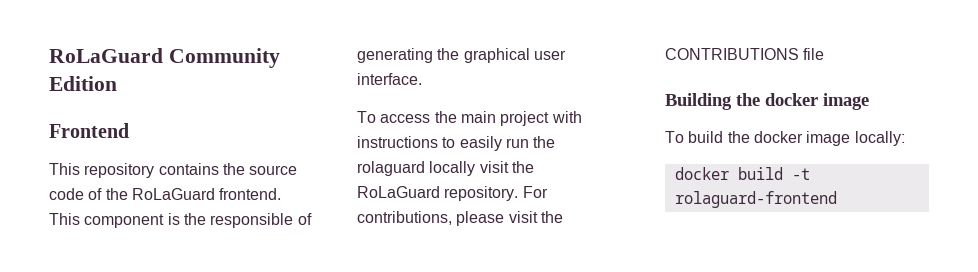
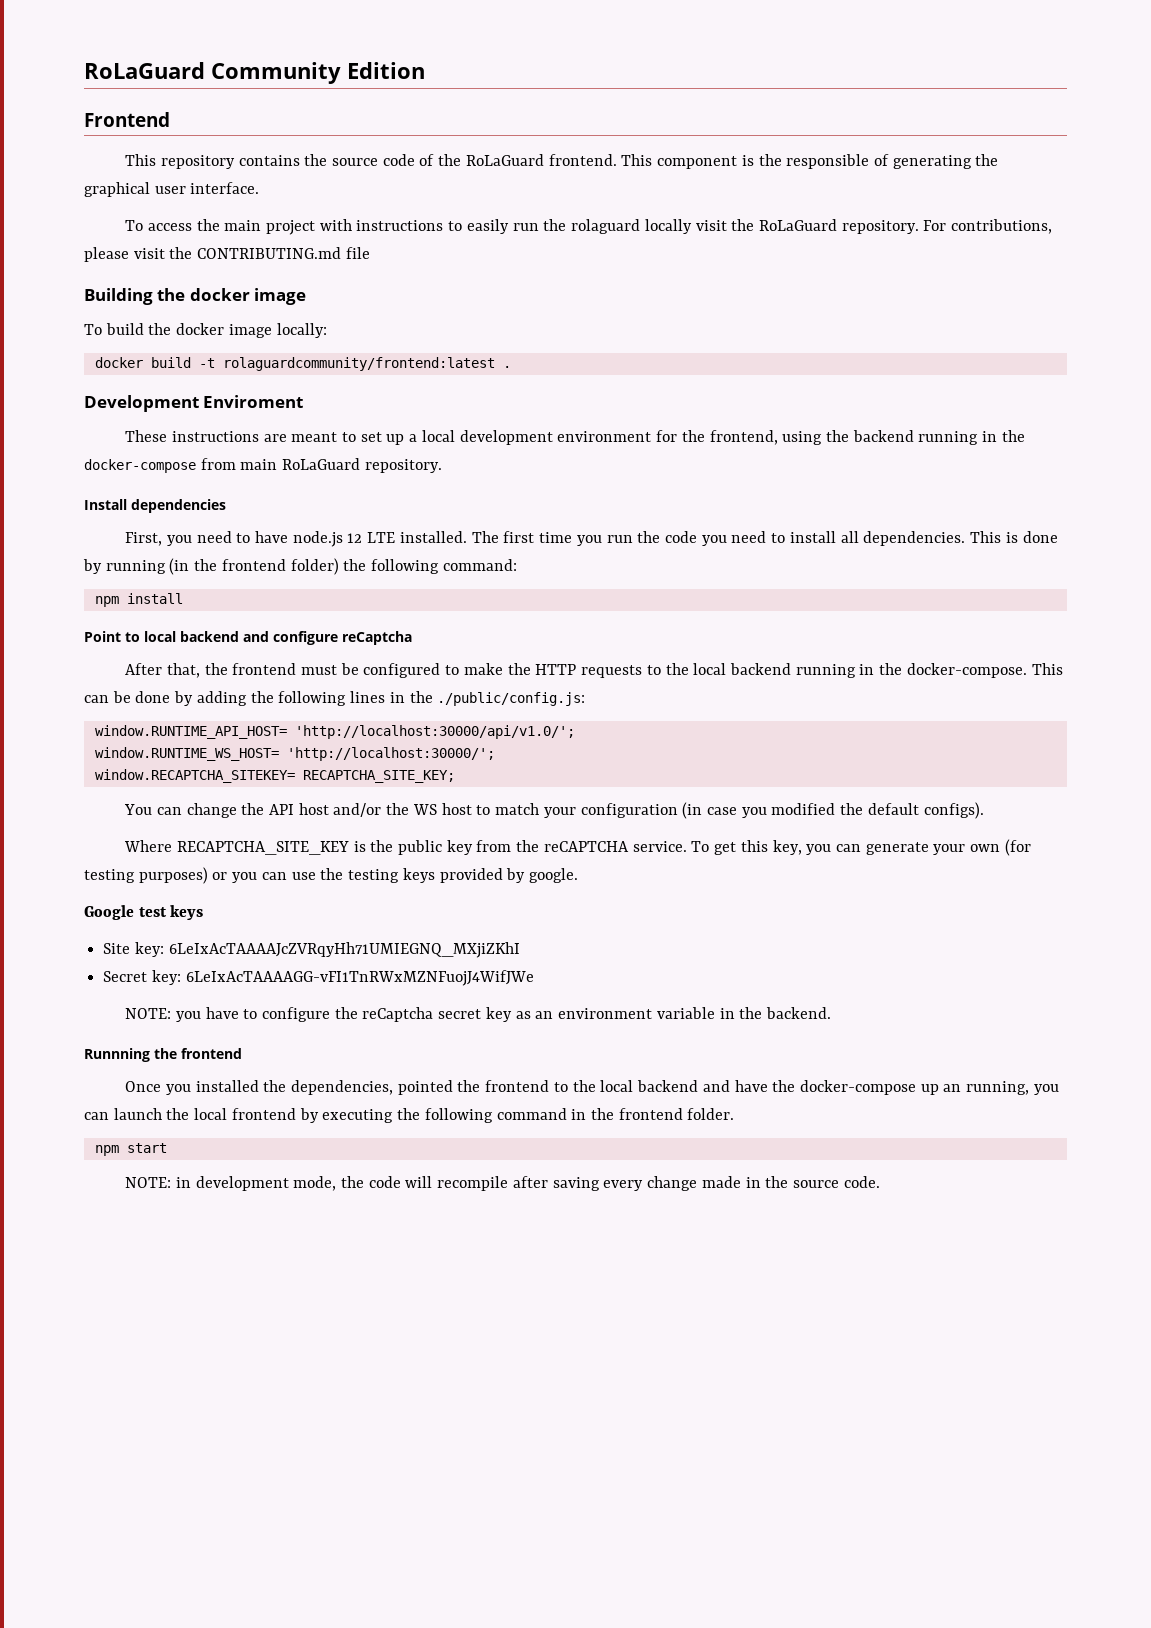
[665,48,799,60] CONTRIBUTIONS -> [197,247,342,259] CONTRIBUTING.md
[674,191,837,208] rolaguard-frontend -> [222,357,511,371] [84,395,304,412] [125,430,1025,445] [84,458,442,473] [84,499,226,513] [125,531,1058,547] [83,558,517,575] [94,593,183,607] [84,631,412,645] [125,663,1063,678] [84,691,586,706] [94,725,575,739] [94,747,495,761] [94,769,455,783] [124,802,984,819] [124,839,1031,856] [84,867,578,884] [84,905,204,920] [103,942,520,958] [103,970,534,986] [125,1007,831,1022] [84,1048,242,1062] [125,1080,1059,1095] [84,1108,735,1123] [94,1143,167,1156] [125,1176,880,1191] rolaguardcommunity/frontend:latest . // Development Enviroment // These instructions are meant to set up a local development environment for the frontend, using the backend running in the docker-compose from main RoLaGuard repository. // Install dependencies // First, you need to have node.js 12 LTE installed. The first time you run the code you need to install all dependencies. This is done by running (in the frontend folder) the following command: // npm install // Point to local backend and configure reCaptcha // After that, the frontend must be configured to make the HTTP requests to the local backend running in the docker-compose. This can be done by adding the following lines in the ./public/config.js: // window.RUNTIME_API_HOST= 'http://localhost:30000/api/v1.0/'; // window.RUNTIME_WS_HOST= 'http://localhost:30000/'; // window.RECAPTCHA_SITEKEY= RECAPTCHA_SITE_KEY; // You can change the API host and/or the WS host to match your configuration (in case you modified the default configs). // Where RECAPTCHA_SITE_KEY is the public key from the reCAPTCHA service. To get this key, you can generate your own (for testing purposes) or you can use the testing keys provided by google. // Google test keys // Site key: 6LeIxAcTAAAAJcZVRqyHh71UMIEGNQ_MXjiZKhI // Secret key: 6LeIxAcTAAAAGG-vFI1TnRWxMZNFuojJ4WifJWe // NOTE: you have to configure the reCaptcha secret key as an environment variable in the backend. // Runnning the frontend // Once you installed the dependencies, pointed the frontend to the local backend and have the docker-compose up an running, you can launch the local frontend by executing the following command in the frontend folder. // npm start // NOTE: in development mode, the code will recompile after saving every change made in the source code.

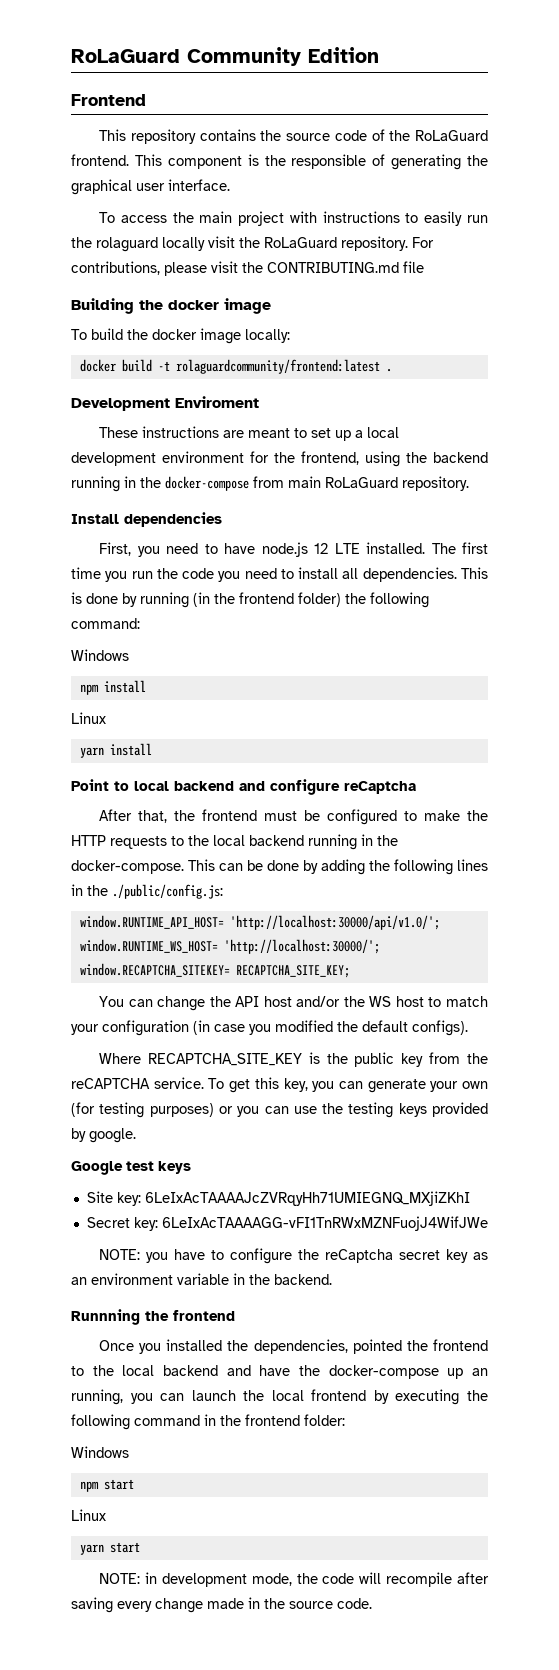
(517, 565) none -> [71,649,129,661] // Windows
(183, 598) none -> [71,712,106,724] [79,743,152,758] // Linux // yarn install
[687,1108,735,1120] folder. -> [304,1414,345,1426] [71,1446,129,1458] folder: // Windows
(167, 1148) none -> [71,1509,106,1521] [79,1542,140,1555] // Linux // yarn start

